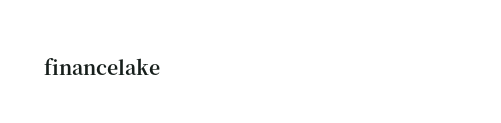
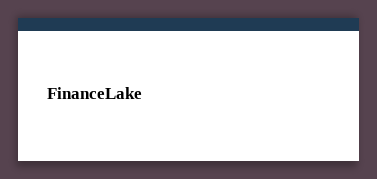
[44,58,160,75] financelake -> [47,87,142,99] FinanceLake

